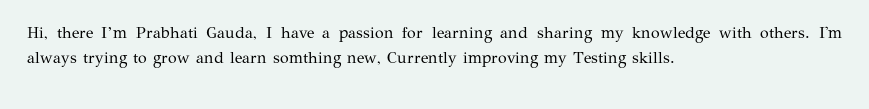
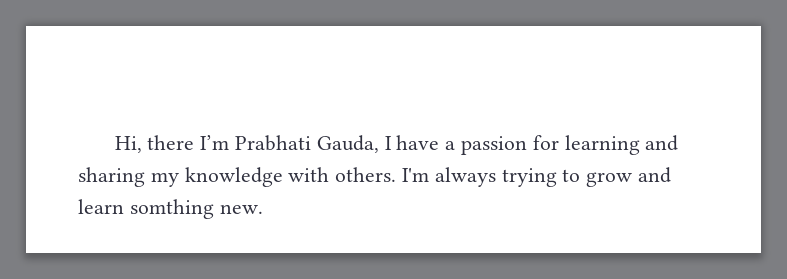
[347,52,675,68] new, Currently improving my Testing skills. -> [219,204,263,214] new.

